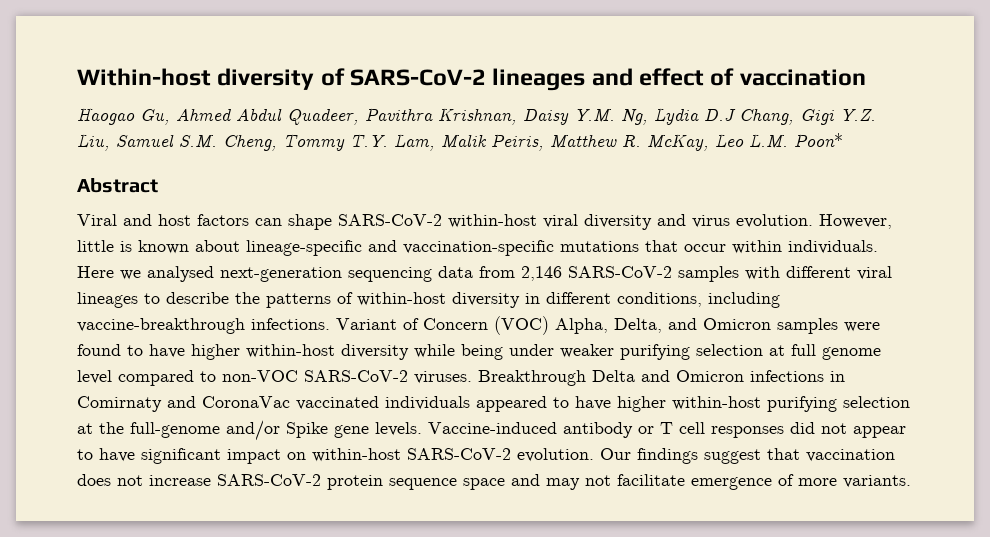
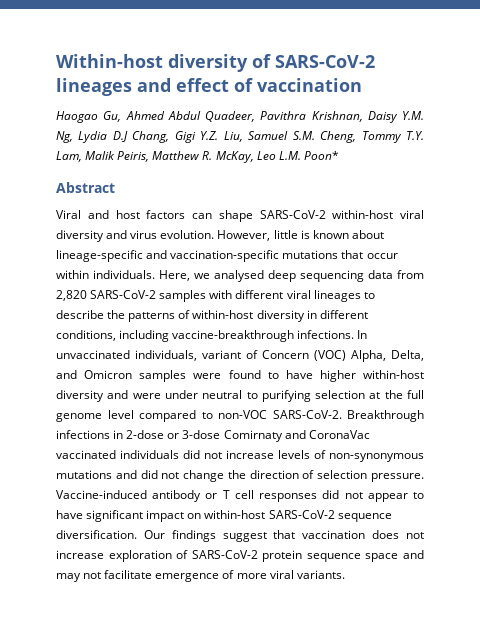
[77,266,114,278] Here -> [159,270,190,281] Here,
[220,267,342,282] next-generation -> [268,270,296,282] deep
[521,266,562,281] 2,146 -> [56,290,87,301] 2,820
[336,318,397,330] Variant -> [357,330,368,339] [56,350,241,361] In unvaccinated individuals, variant
[414,344,785,360] while being under weaker purifying selection at -> [107,390,403,402] and were under neutral to purifying selection at the
[304,370,845,386] SARS-CoV-2 viruses. Breakthrough Delta and Omicron infections in -> [272,410,424,422] [56,430,221,439] SARS-CoV-2. Breakthrough infections in 2-dose or 3-dose
[476,396,910,412] [77,420,422,441] appeared to have higher within-host purifying selection at the full-genome and/or Spike gene levels. -> [183,450,424,462] [56,470,424,482] did not increase levels of non-synonymous mutations and did not change the direction of selection pressure.
[517,448,594,462] evolution. -> [337,513,392,522] [56,530,137,539] sequence diversification.
(211, 480) none -> [108,550,189,562] exploration of
(837, 482) none -> [269,570,294,579] viral

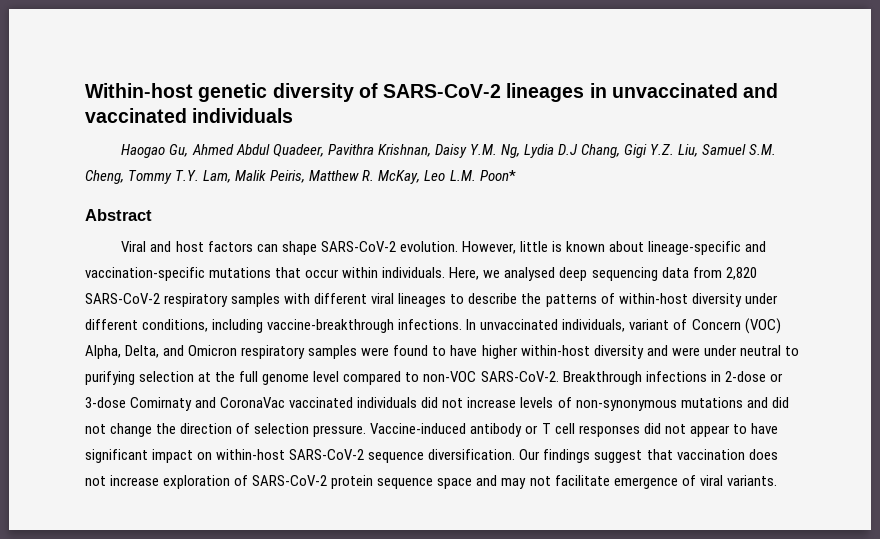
(163, 61) none -> [198,83,268,102] genetic
[137,78,362,92] and effect of vaccination -> [589,83,779,98] [85,108,294,123] in unvaccinated and vaccinated individuals
[332,210,424,219] [56,230,158,242] within-host viral diversity and virus -> (396, 246) none
(157, 294) none -> [164,293,229,307] respiratory
[306,310,317,319] in -> [744,293,778,304] under
(133, 374) none -> [241,345,306,359] respiratory
[236,573,267,579] more -> (696, 480) none

